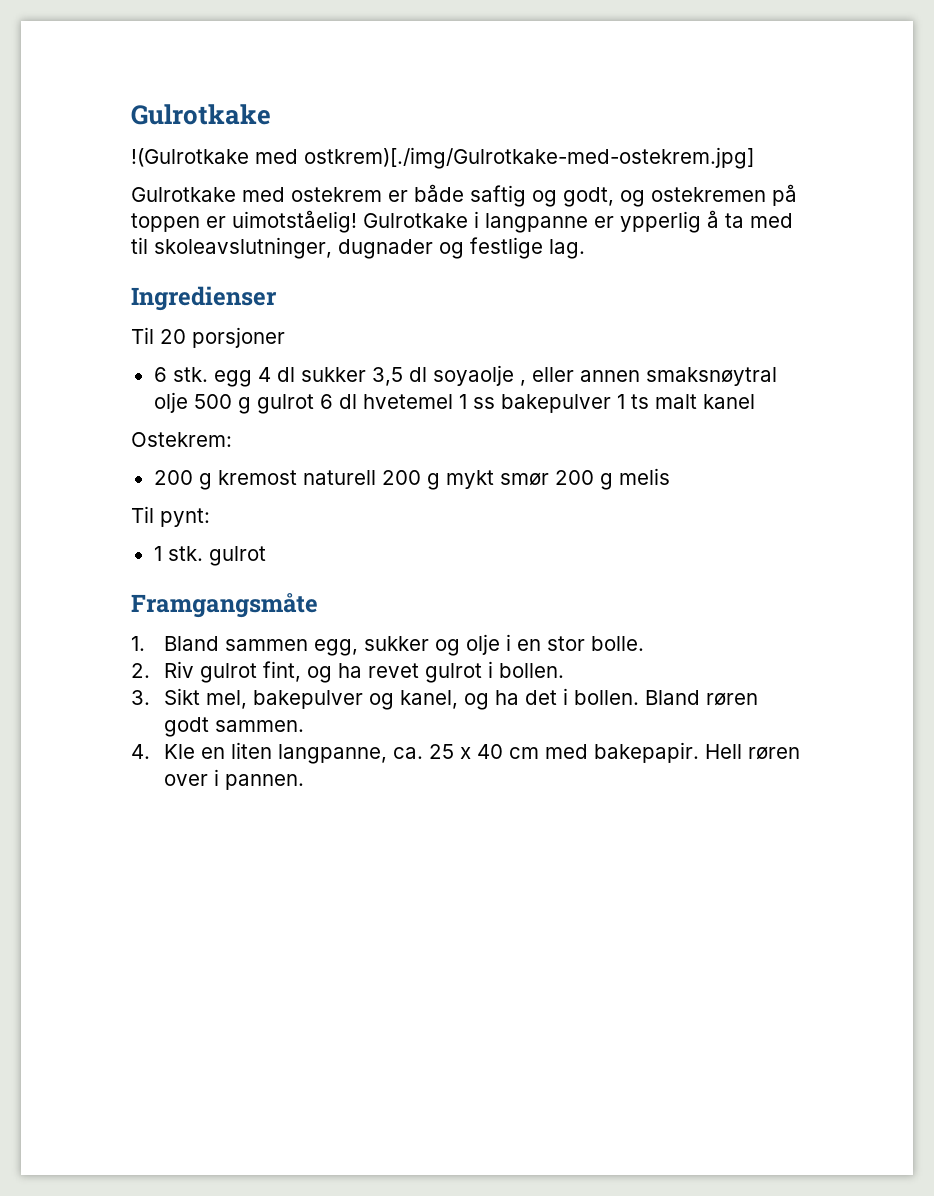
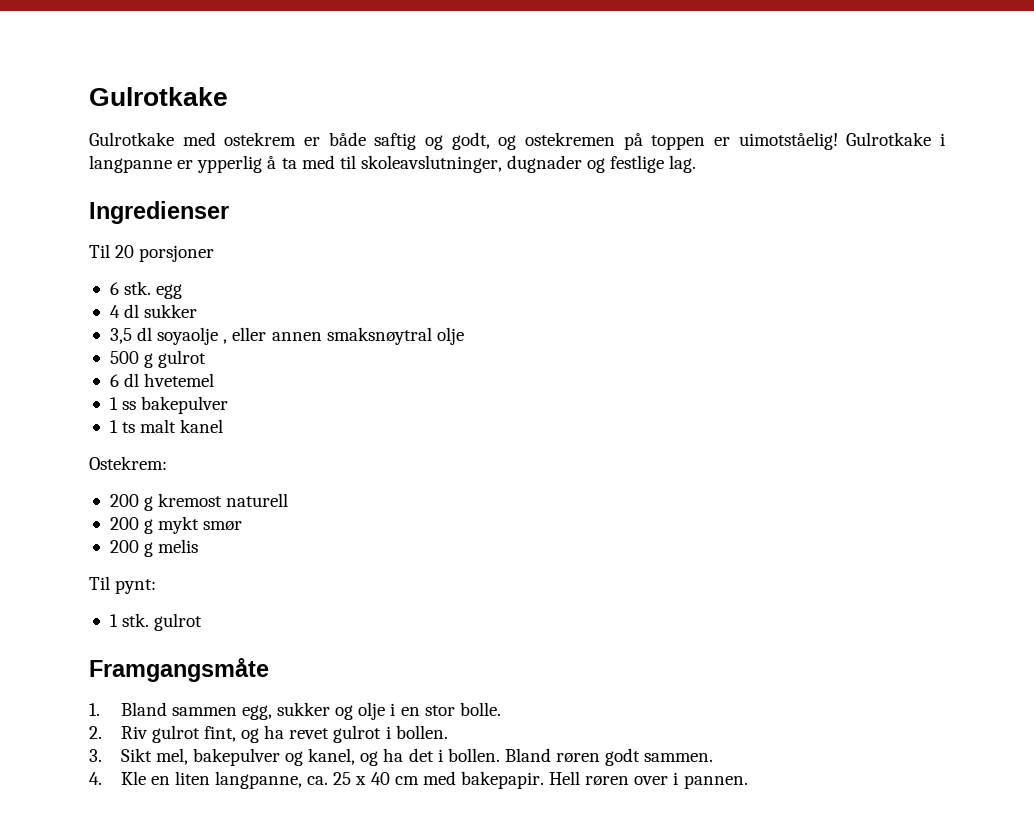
[131,104,271,125] [131,147,754,169] Gulrotkake // !(Gulrotkake med ostkrem)[./img/Gulrotkake-med-ostekrem.jpg] -> [89,87,228,106] Gulrotkake
(252, 378) none -> (183, 291) //
(366, 374) none -> (198, 311) //
(188, 402) none -> (464, 336) //
(314, 404) none -> (207, 359) //
(453, 401) none -> (215, 380) //
(611, 403) none -> (229, 405) //
(376, 477) none -> (289, 500) //
(549, 479) none -> (243, 525) //

